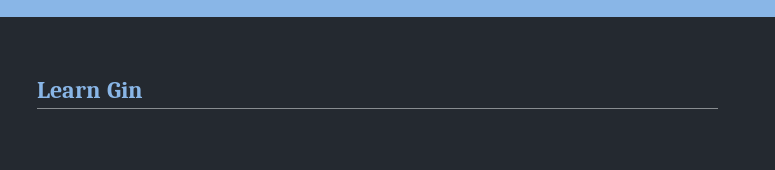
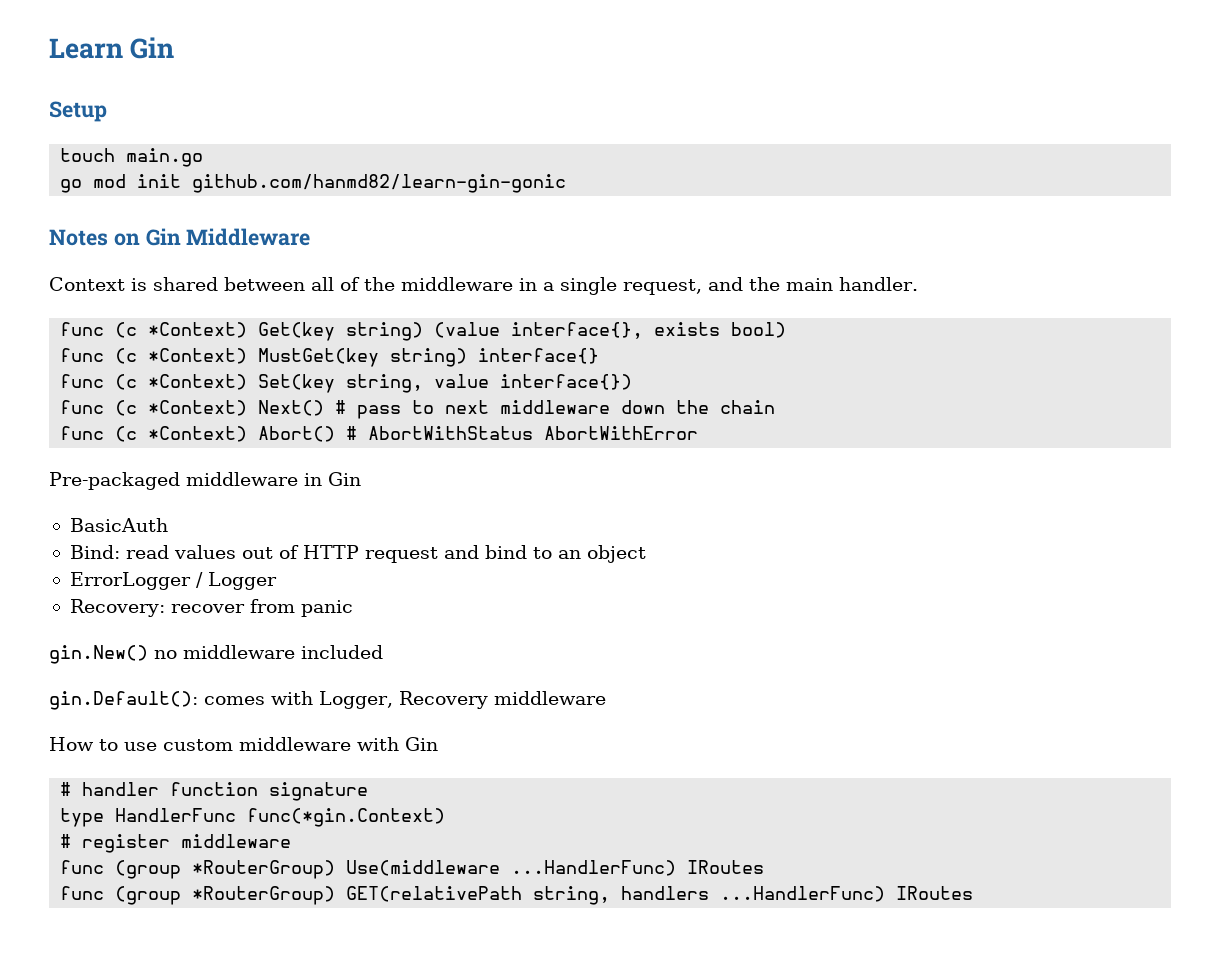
(144, 90) none -> [49,101,107,122] [60,148,204,167] [60,174,567,193] [49,228,311,246] [49,277,918,295] [60,322,787,341] [60,348,600,367] [60,374,633,393] [60,400,776,419] [60,426,699,442] [49,472,361,490] [69,518,168,532] [69,545,646,563] [69,572,277,590] [69,599,353,617] [49,645,383,664] [49,691,606,710] [49,737,438,751] [60,782,369,801] [60,808,446,827] [60,834,292,853] [60,860,765,879] [60,886,974,905] // Setup // touch main.go // go mod init github.com/hanmd82/learn-gin-gonic // Notes on Gin Middleware // Context is shared between all of the middleware in a single request, and the main handler. // func (c *Context) Get(key string) (value interface{}, exists bool) // func (c *Context) MustGet(key string) interface{} // func (c *Context) Set(key string, value interface{}) // func (c *Context) Next() # pass to next middleware down the chain // func (c *Context) Abort() # AbortWithStatus AbortWithError // Pre-packaged middleware in Gin // BasicAuth // Bind: read values out of HTTP request and bind to an object // ErrorLogger / Logger // Recovery: recover from panic // gin.New() no middleware included // gin.Default(): comes with Logger, Recovery middleware // How to use custom middleware with Gin // # handler function signature // type HandlerFunc func(*gin.Context) // # register middleware // func (group *RouterGroup) Use(middleware ...HandlerFunc) IRoutes // func (group *RouterGroup) GET(relativePath string, handlers ...HandlerFunc) IRoutes

